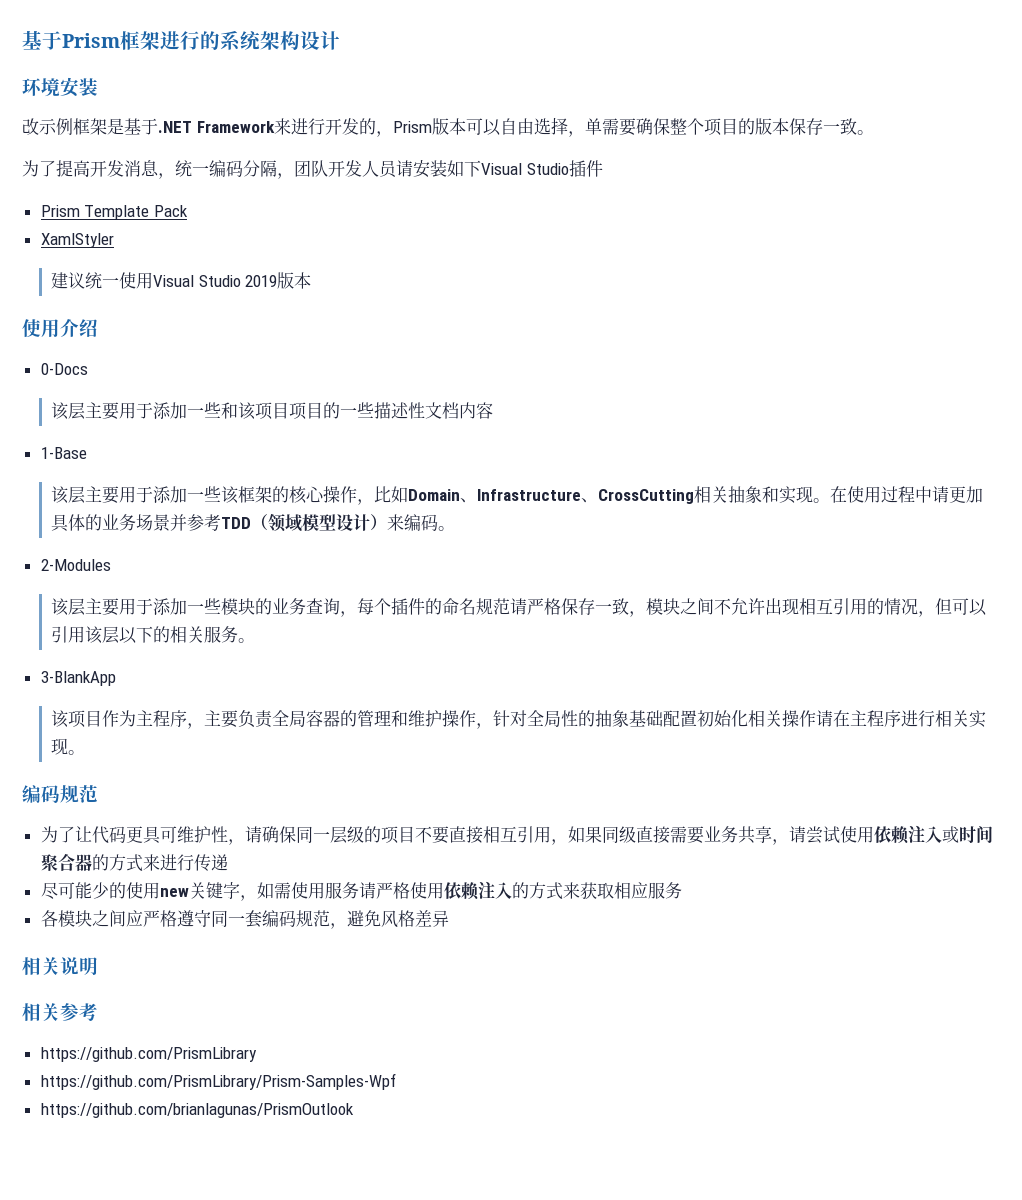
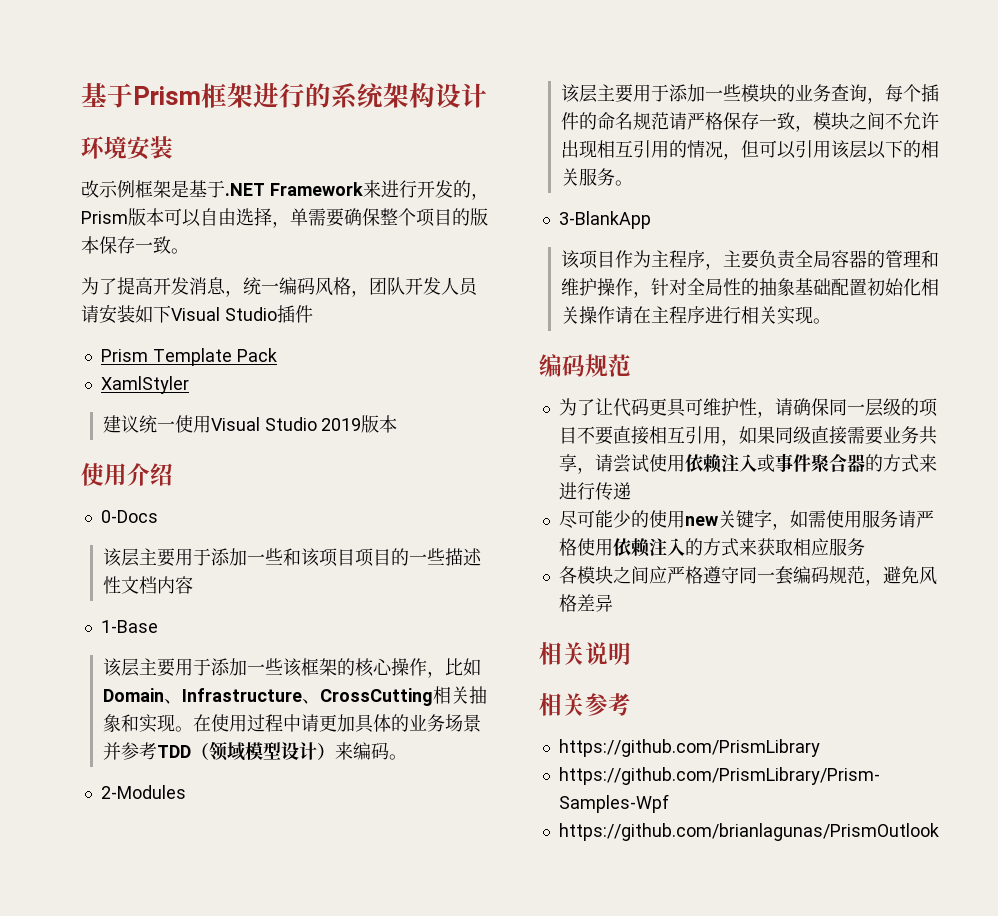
[243,160,277,177] 分隔 -> [315,277,351,296] 风格
[958,826,993,843] 时间 -> [774,453,811,472] 事件

